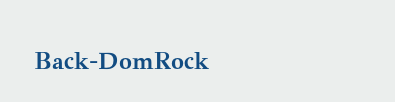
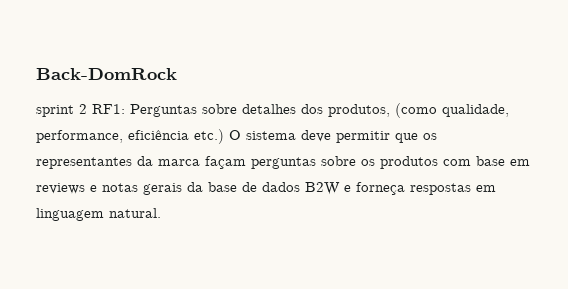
(209, 61) none -> [36,103,509,118] [36,129,437,144] [36,156,530,169] [36,182,496,195] [36,208,161,221] // sprint 2 RF1: Perguntas sobre detalhes dos produtos, (como qualidade, performance, eficiência etc.) O sistema deve permitir que os representantes da marca façam perguntas sobre os produtos com base em reviews e notas gerais da base de dados B2W e forneça respostas em linguagem natural.

